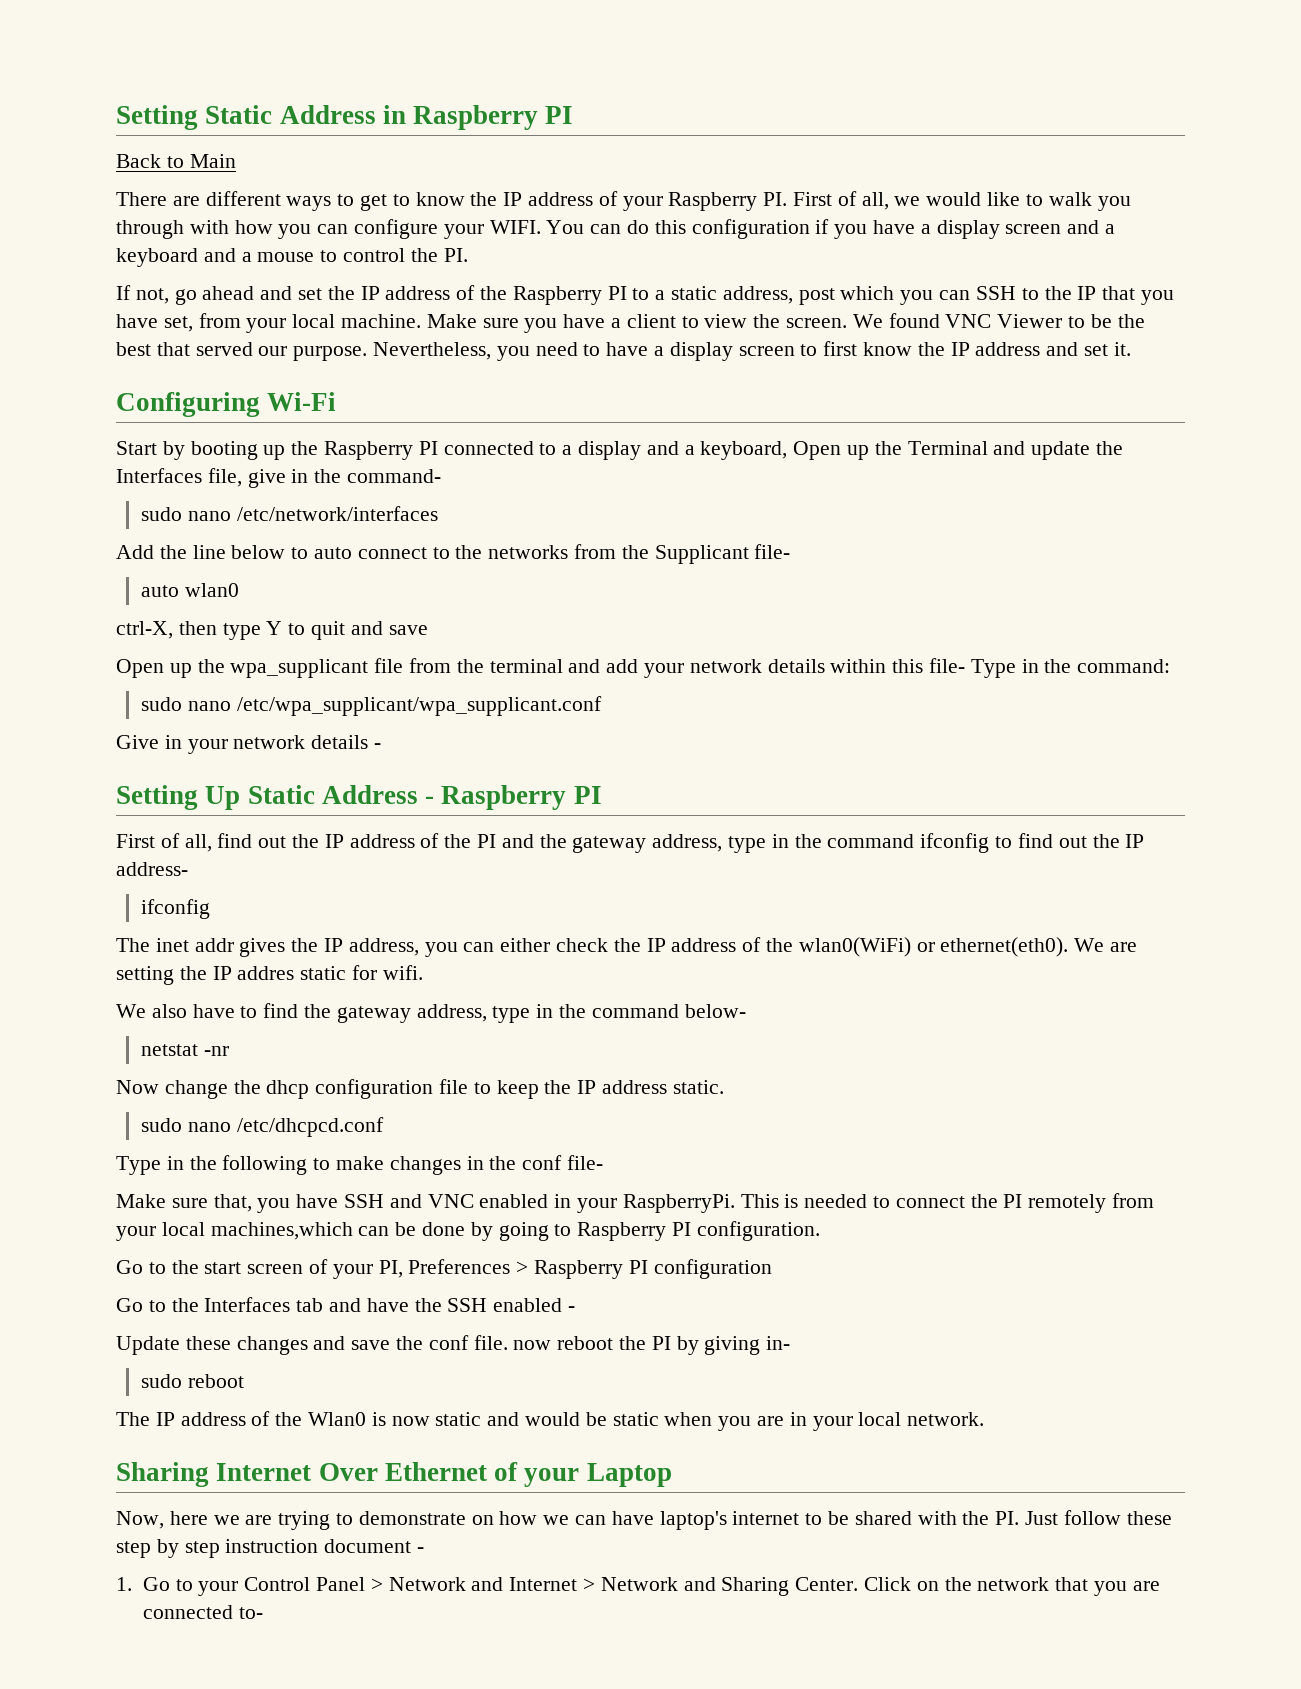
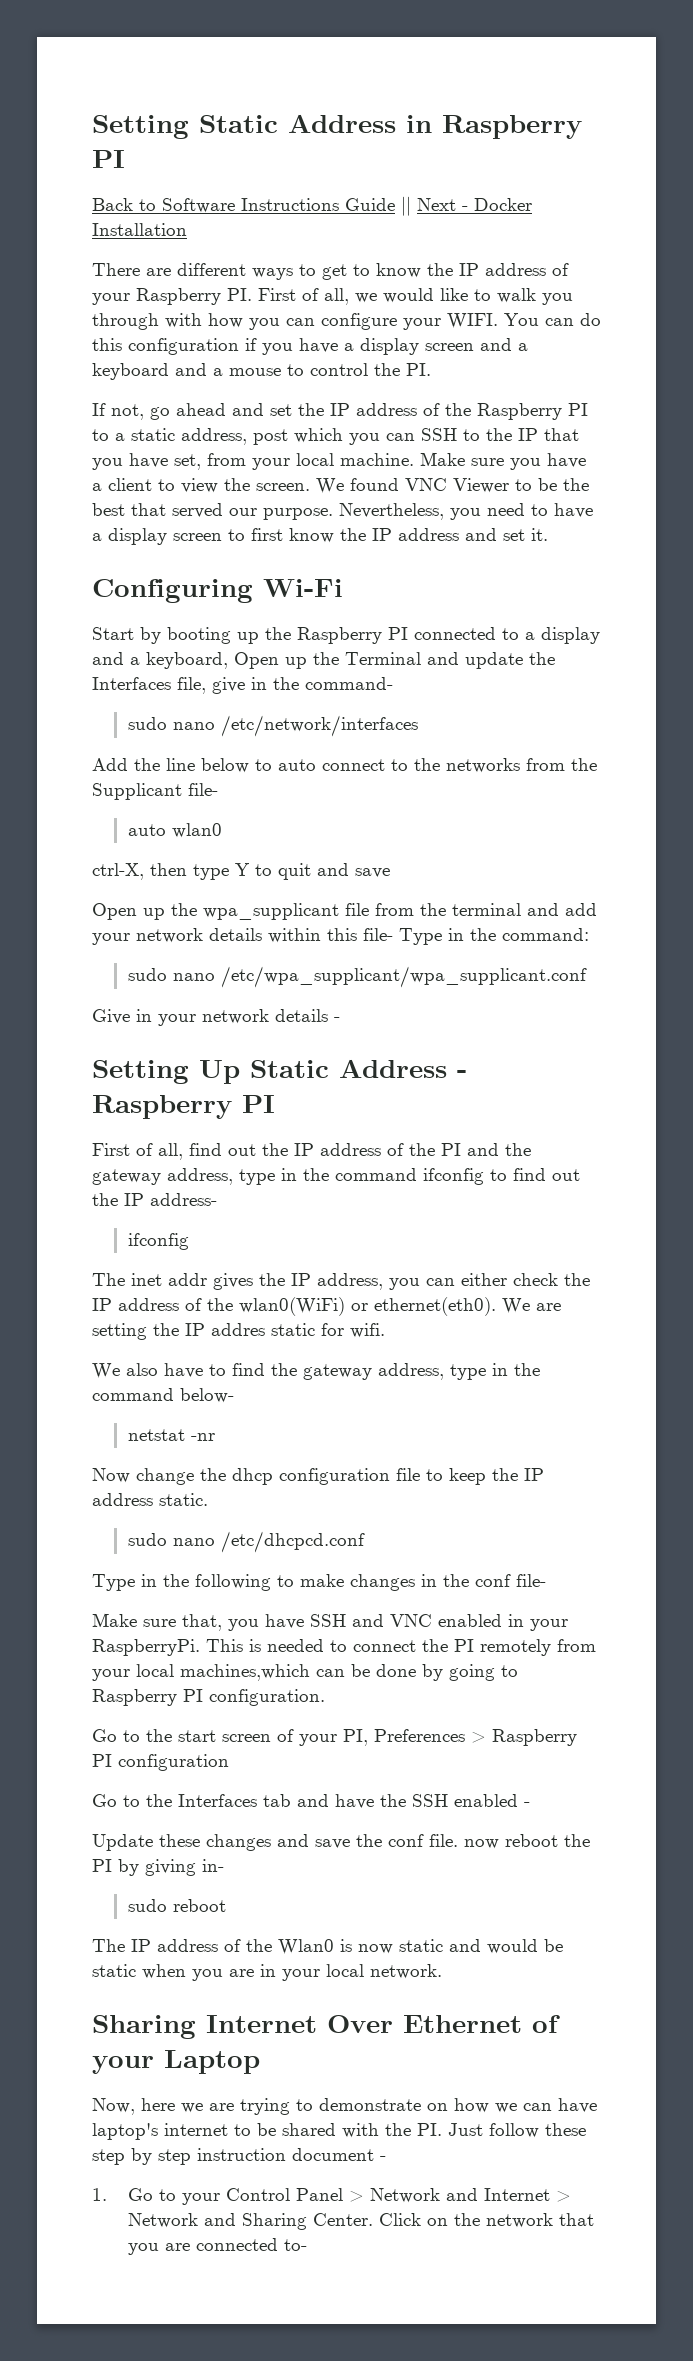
[189,154,236,168] Main -> [162,196,532,216] [92,223,187,236] Software Instructions Guide || Next - Docker Installation

